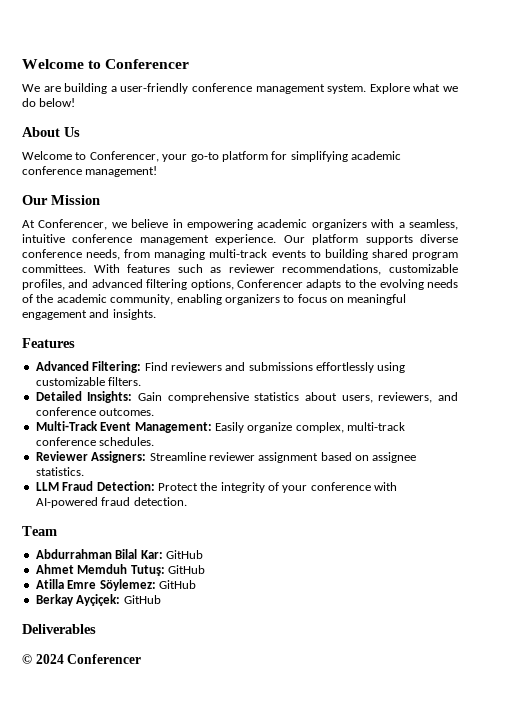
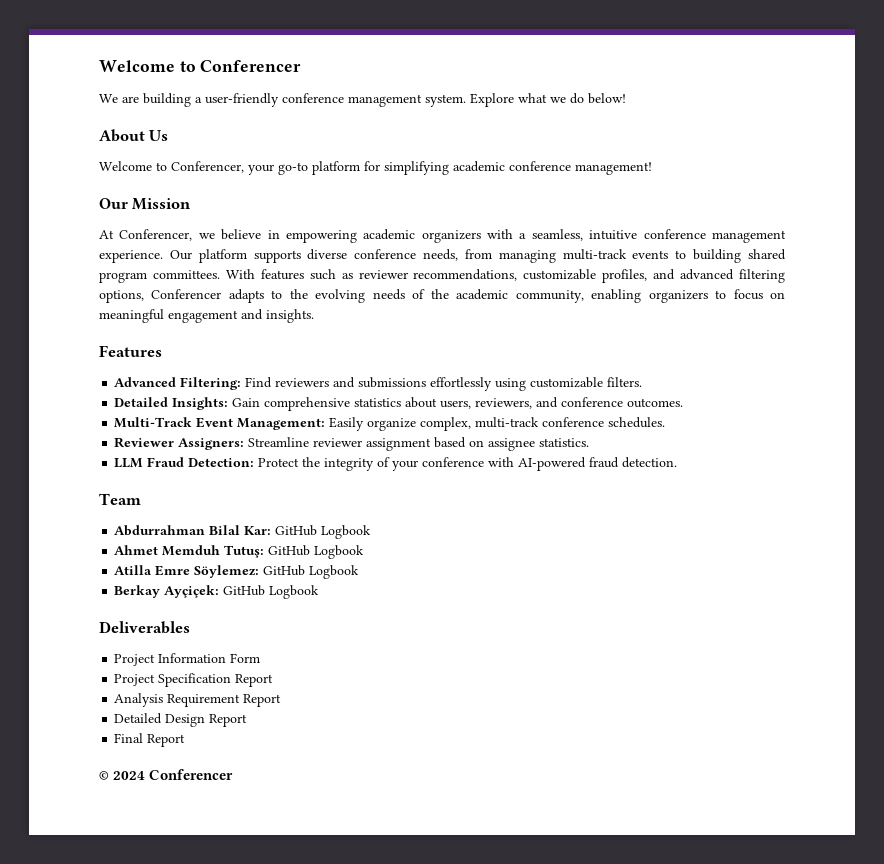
(203, 554) none -> [321,525,372,539] Logbook
(205, 569) none -> [314,545,365,559] Logbook
(196, 584) none -> [309,565,360,579] Logbook
(161, 599) none -> [269,585,320,599] Logbook
(96, 629) none -> [114,653,261,666] [114,673,274,687] [114,693,282,707] [114,713,248,727] [114,733,186,747] // Project Information Form // Project Specification Report // Analysis Requirement Report // Detailed Design Report // Final Report

